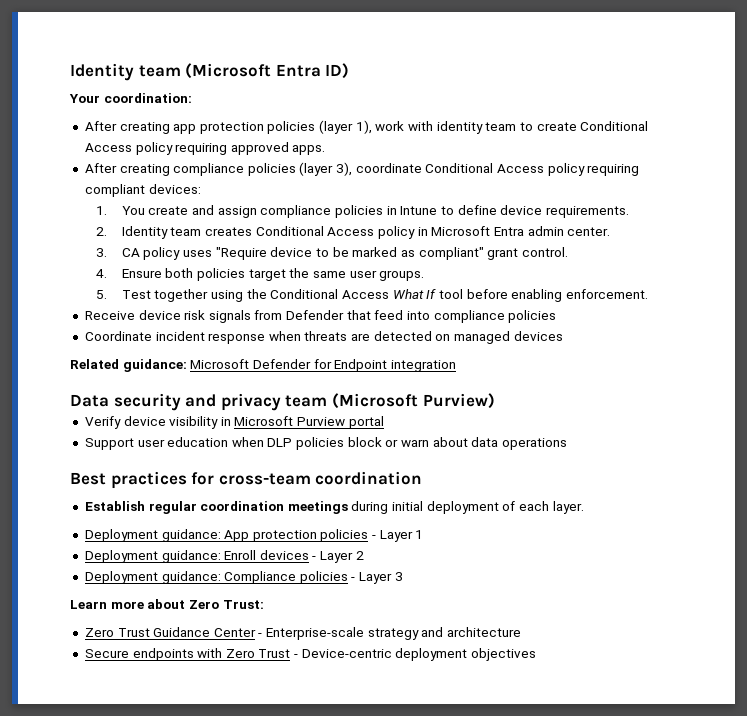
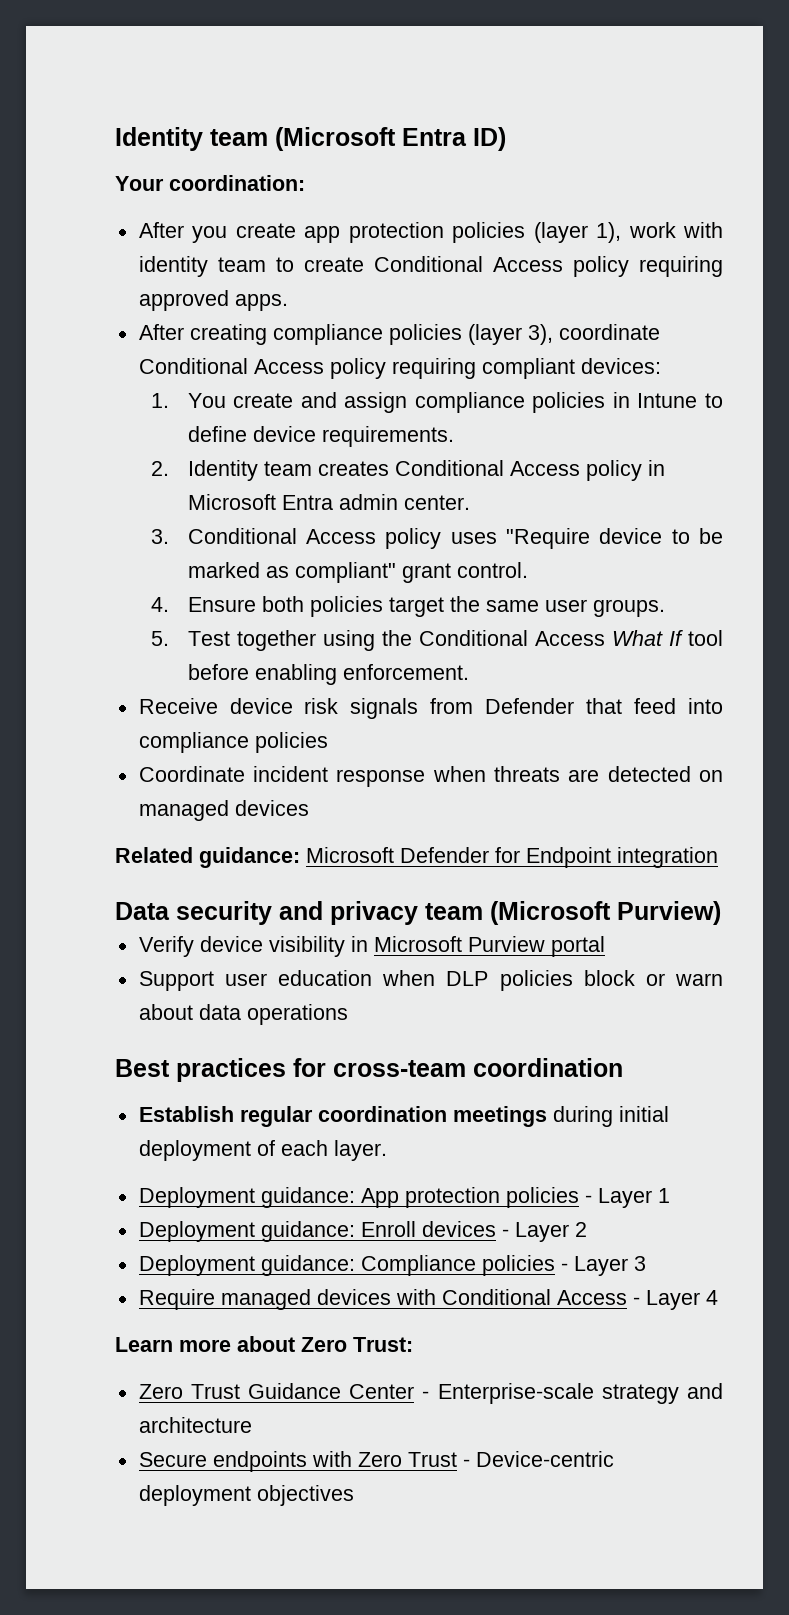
[119,122,170,134] creating -> [192,223,296,243] you create
[121,248,140,257] CA -> [187,528,376,544] Conditional Access
(403, 576) none -> [138,1289,718,1310] // Require managed devices with Conditional Access - Layer 4

